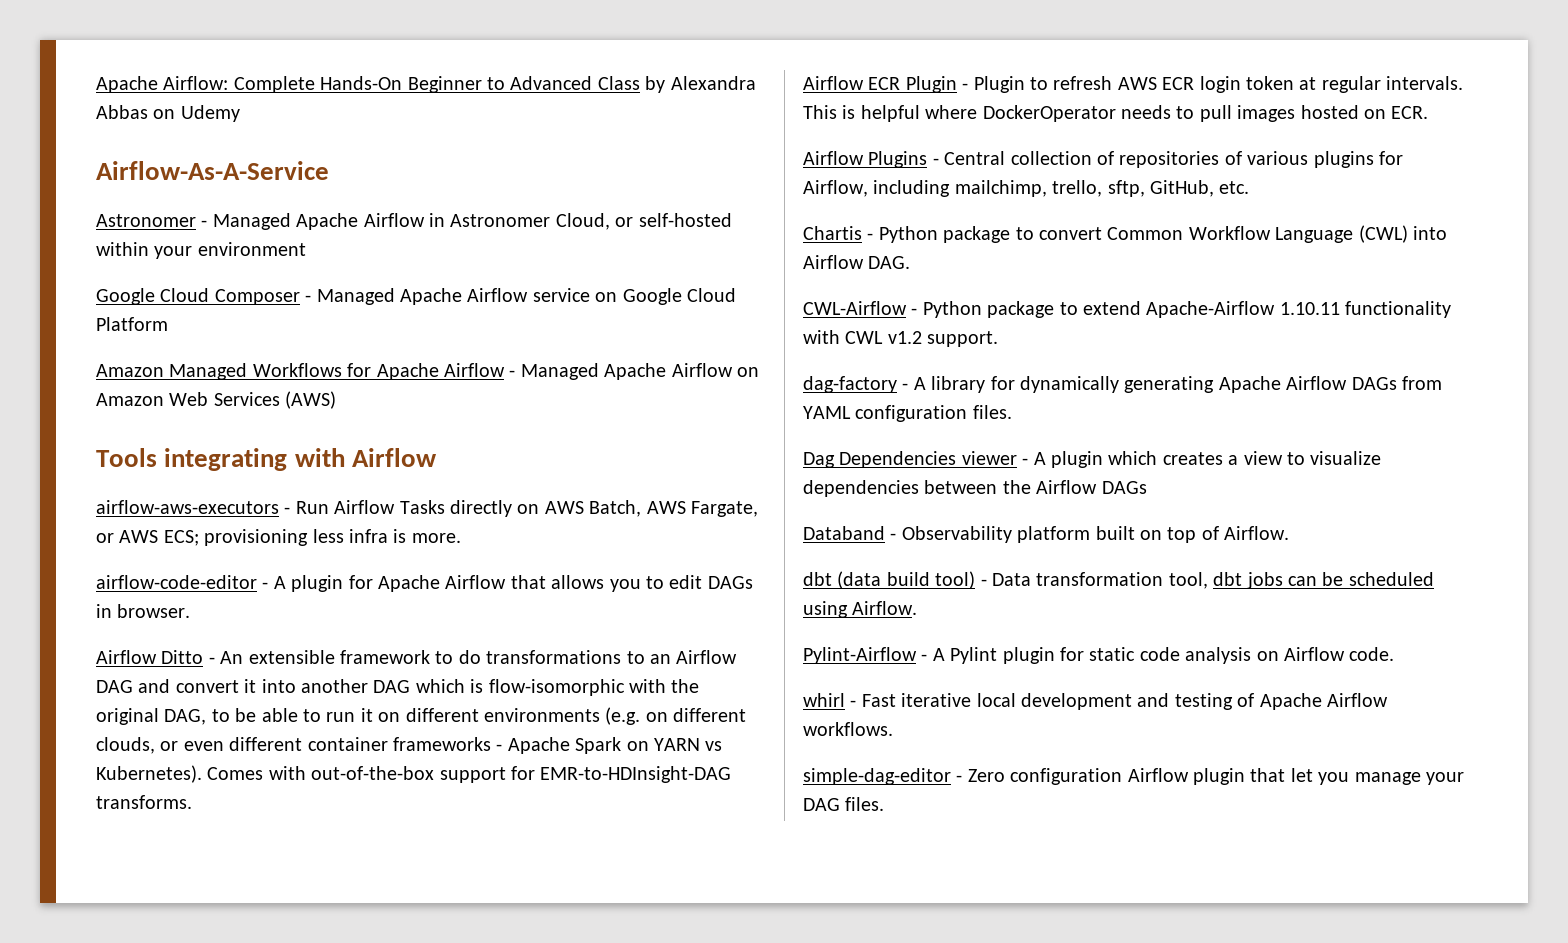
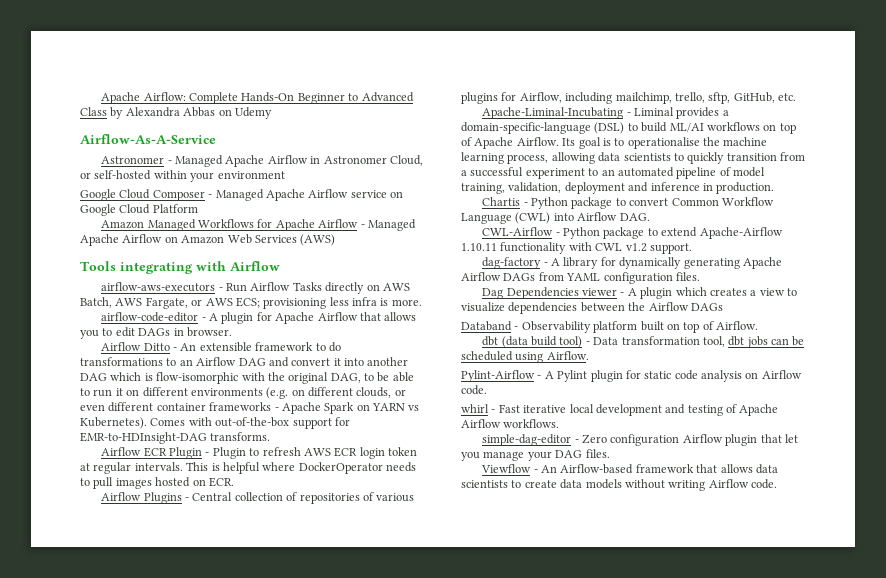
(1250, 187) none -> [482,107,729,119] [461,122,796,134] [461,137,768,149] [461,152,805,164] [461,167,765,179] [461,182,775,194] // Apache-Liminal-Incubating - Liminal provides a domain-specific-language (DSL) to build ML/AI workflows on top of Apache Airflow. Its goal is to operationalise the machine learning process, allowing data scientists to quickly transition from a successful experiment to an automated pipeline of model training, validation, deployment and inference in production.
(885, 804) none -> [481,464,778,474] [461,479,777,491] // Viewflow - An Airflow-based framework that allows data scientists to create data models without writing Airflow code.

